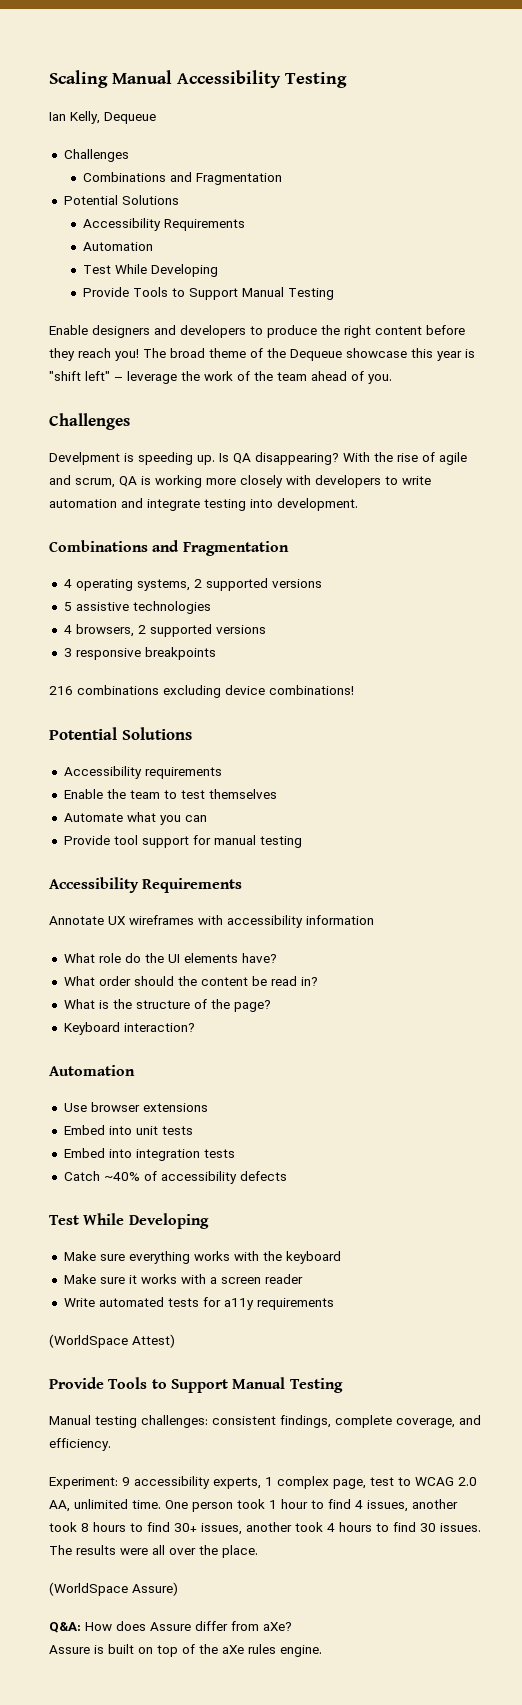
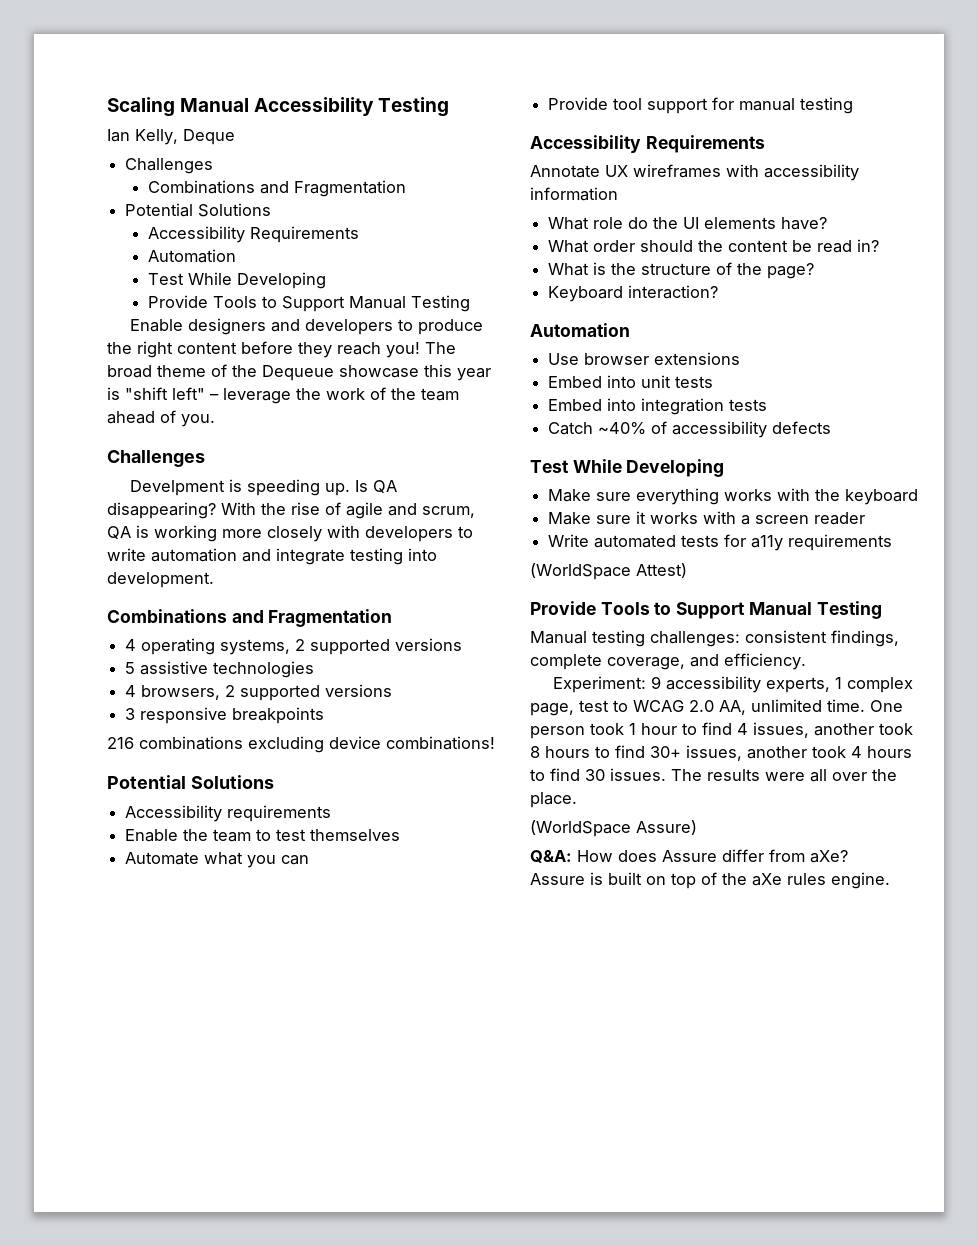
[104,112,156,124] Dequeue -> [183,129,235,145] Deque

